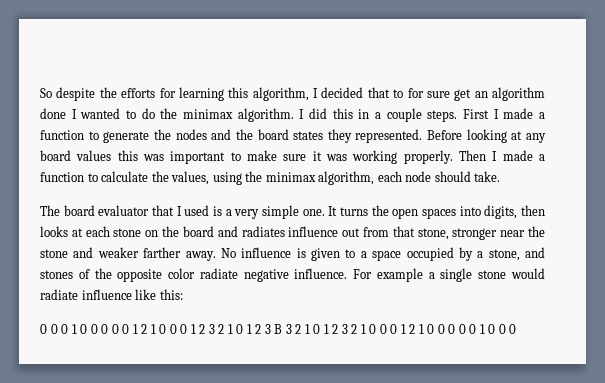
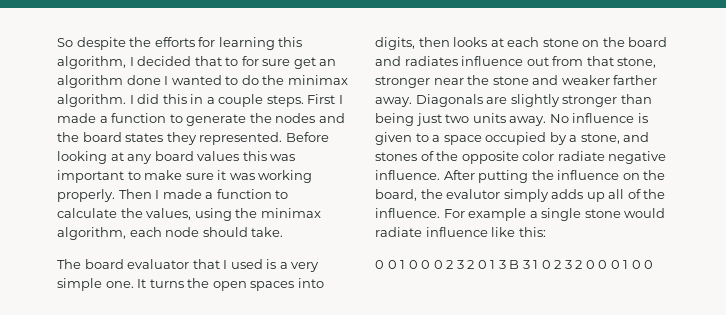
(216, 256) none -> [415,94,652,107] [375,113,547,126] Diagonals are slightly stronger than being just two units away.
(348, 273) none -> [443,170,666,183] [375,189,666,202] [375,208,440,218] After putting the influence on the board, the evalutor simply adds up all of the influence.
[61,324,262,334] 0 1 0 0 0 0 0 1 2 1 0 0 0 1 2 3 2 1 0 1 2 -> [400,260,496,269] 1 0 0 0 2 3 2 0 1
[295,324,517,334] 2 1 0 1 2 3 2 1 0 0 0 1 2 1 0 0 0 0 0 1 0 0 0 -> [533,260,654,269] 1 0 2 3 2 0 0 0 1 0 0

